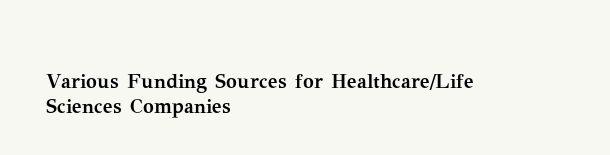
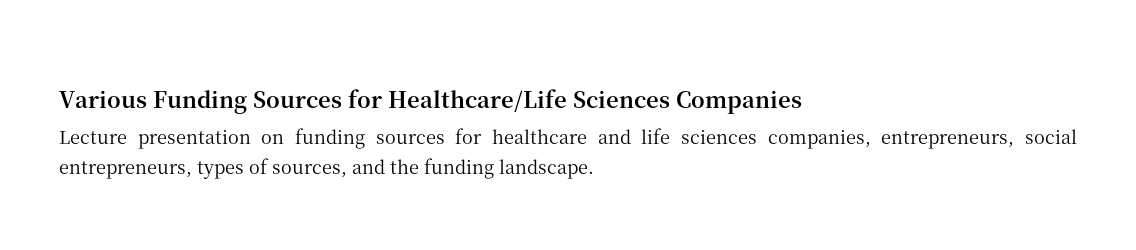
(231, 108) none -> [59,128,1077,149] [59,158,594,179] // Lecture presentation on funding sources for healthcare and life sciences companies, entrepreneurs, social entrepreneurs, types of sources, and the funding landscape.

